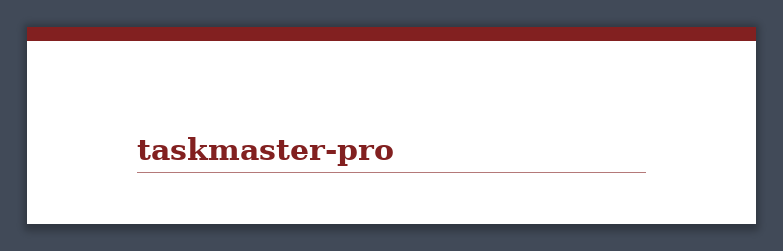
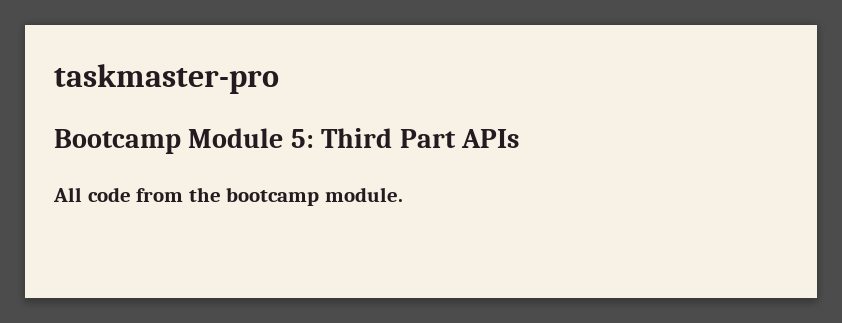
(394, 151) none -> [54,128,520,154] [53,187,403,206] // Bootcamp Module 5: Third Part APIs // All code from the bootcamp module.

